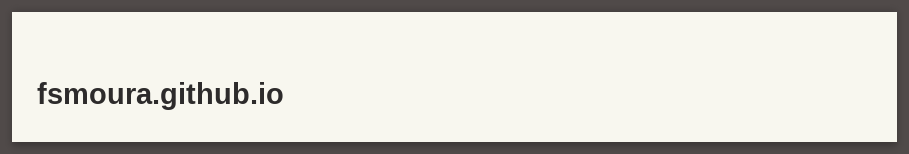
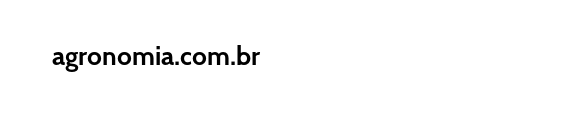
[37,82,284,110] fsmoura.github.io -> [52,45,261,72] agronomia.com.br

